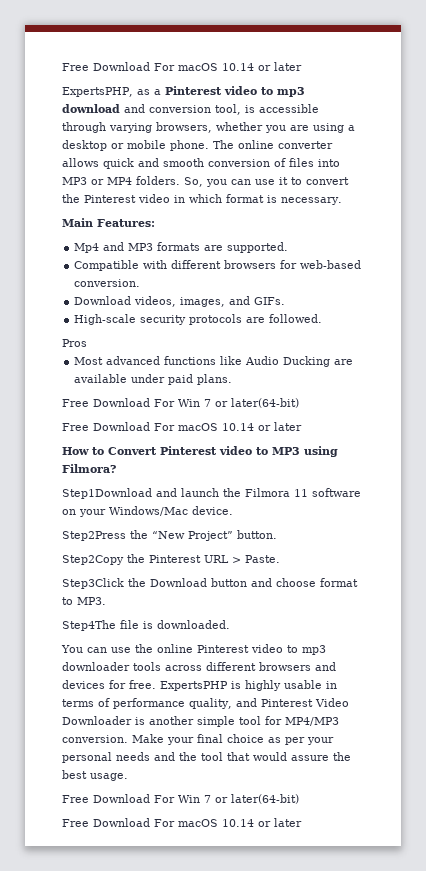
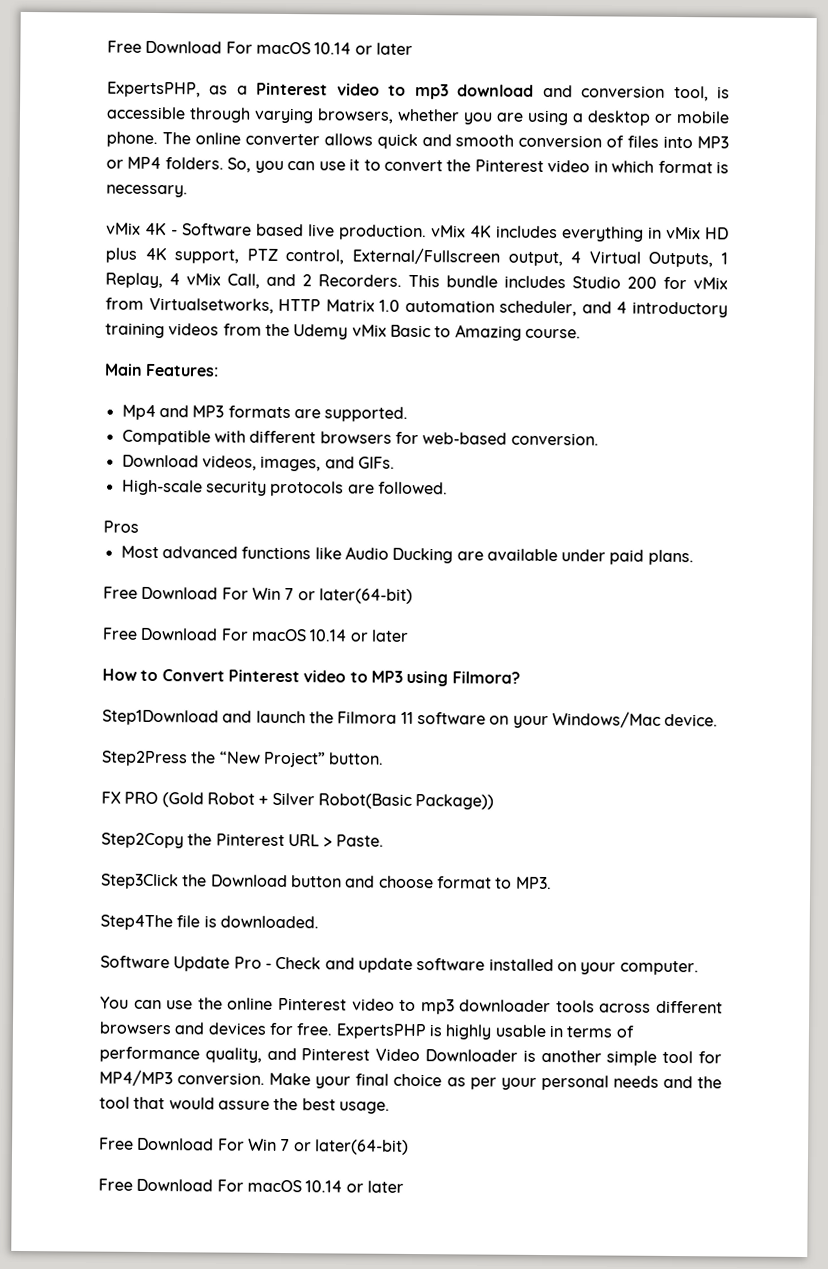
(342, 201) none -> [106,222,729,242] [105,247,729,268] [105,272,728,290] [105,297,728,318] [105,322,581,341] // vMix 4K - Software based live production. vMix 4K includes everything in vMix HD plus 4K support, PTZ control, External/Fullscreen output, 4 Virtual Outputs, 1 Replay, 4 vMix Call, and 2 Recorders. This bundle includes Studio 200 for vMix from Virtualsetworks, HTTP Matrix 1.0 automation scheduler, and 4 introductory training videos from the Udemy vMix Basic to Amazing course.
(277, 534) none -> [101,791,495,810] // FX PRO (Gold Robot + Silver Robot(Basic Package))
(230, 624) none -> [100,955,699,976] // Software Update Pro - Check and update software installed on your computer.

